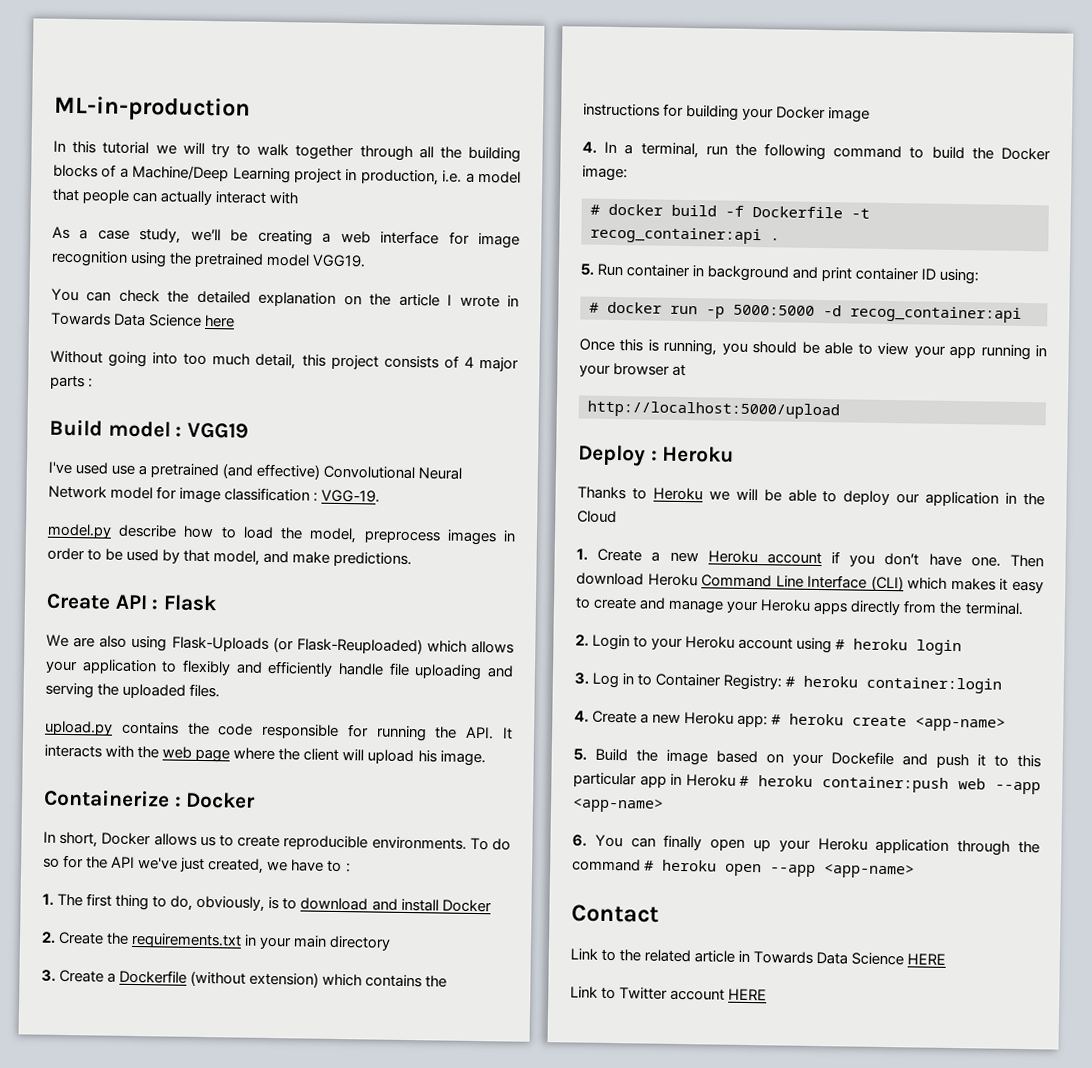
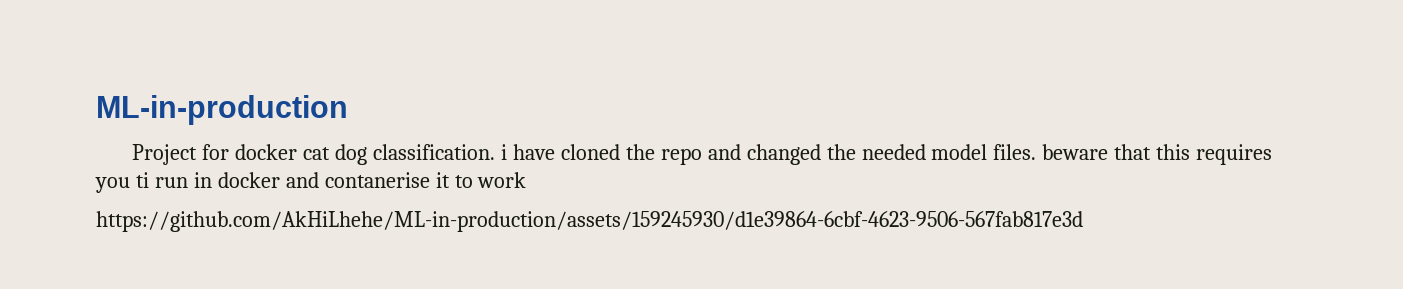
[53,140,522,163] [53,164,521,186] [52,188,299,206] [52,226,520,249] [51,250,367,268] [51,288,519,308] [51,312,236,328] [50,350,519,372] [50,375,94,390] [49,419,250,439] [48,461,463,480] [48,485,381,504] [47,523,517,546] [47,547,413,568] [46,593,219,612] [46,634,514,655] [45,659,515,681] [45,682,221,699] [45,720,513,742] [44,744,486,767] [43,789,257,809] [43,831,511,851] [43,854,351,874] [42,893,492,913] [41,931,392,951] [41,969,448,988] [583,103,871,123] [582,141,1051,161] [582,165,628,182] [590,203,870,219] [590,226,780,245] [580,263,980,285] [589,301,1022,323] [579,338,1047,361] [579,362,687,377] [587,400,840,420] [578,444,735,467] [577,486,1045,507] [577,510,617,524] [576,548,1044,568] [576,572,1044,594] [575,597,1024,616] [575,634,963,656] [574,672,1003,694] [574,710,1007,732] [573,748,1041,769] [573,772,1041,795] [572,797,664,813] [572,834,1040,856] [572,858,916,879] [571,904,659,923] [570,948,947,966] [570,986,768,1001] In this tutorial we will try to walk together through all the building blocks of a Machine/Deep Learning project in production, i.e. a model that people can actually interact with // As a case study, we’ll be creating a web interface for image recognition using the pretrained model VGG19. // You can check the detailed explanation on the article I wrote in Towards Data Science here // Without going into too much detail, this project consists of 4 major parts : // Build model : VGG19 // I've used use a pretrained (and effective) Convolutional Neural Network model for image classification : VGG-19. // model.py describe how to load the model, preprocess images in order to be used by that model, and make predictions. // Create API : Flask // We are also using Flask-Uploads (or Flask-Reuploaded) which allows your application to flexibly and efficiently handle file uploading and serving the uploaded files. // upload.py contains the code responsible for running the API. It interacts with the web page where the client will upload his image. // Containerize : Docker // In short, Docker allows us to create reproducible environments. To do so for the API we've just created, we have to : // 1. The first thing to do, obviously, is to download and install Docker // 2. Create the requirements.txt in your main directory // 3. Create a Dockerfile (without extension) which contains the instructions for building your Docker image // 4. In a terminal, run the following command to build the Docker image: // # docker build -f Dockerfile -t recog_container:api . // 5. Run container in background and print container ID using: // # docker run -p 5000:5000 -d recog_container:api // Once this is running, you should be able to view your app running in your browser at // http://localhost:5000/upload // Deploy : Heroku // Thanks to Heroku we will be able to deploy our application in the Cloud // 1. Create a new Heroku account if you don’t have one. Then download Heroku Command Line Interface (CLI) which makes it easy to create and manage your Heroku apps directly from the terminal. // 2. Login to your Heroku account using # heroku login // 3. Log in to Container Registry: # heroku container:login // 4. Create a new Heroku app: # heroku create <app-name> // 5. Build the image based on your Dockefile and push it to this particular app in Heroku # heroku container:push web --app <app-name> // 6. You can finally open up your Heroku application through the command # heroku open --app <app-name> // Contact // Link to the related article in Towards Data Science HERE // Link to Twitter account HERE -> [132,144,1273,165] [95,172,527,193] [96,211,1083,232] Project for docker cat dog classification. i have cloned the repo and changed the needed model files. beware that this requires you ti run in docker and contanerise it to work // https://github.com/AkHiLhehe/ML-in-production/assets/159245930/d1e39864-6cbf-4623-9506-567fab817e3d

